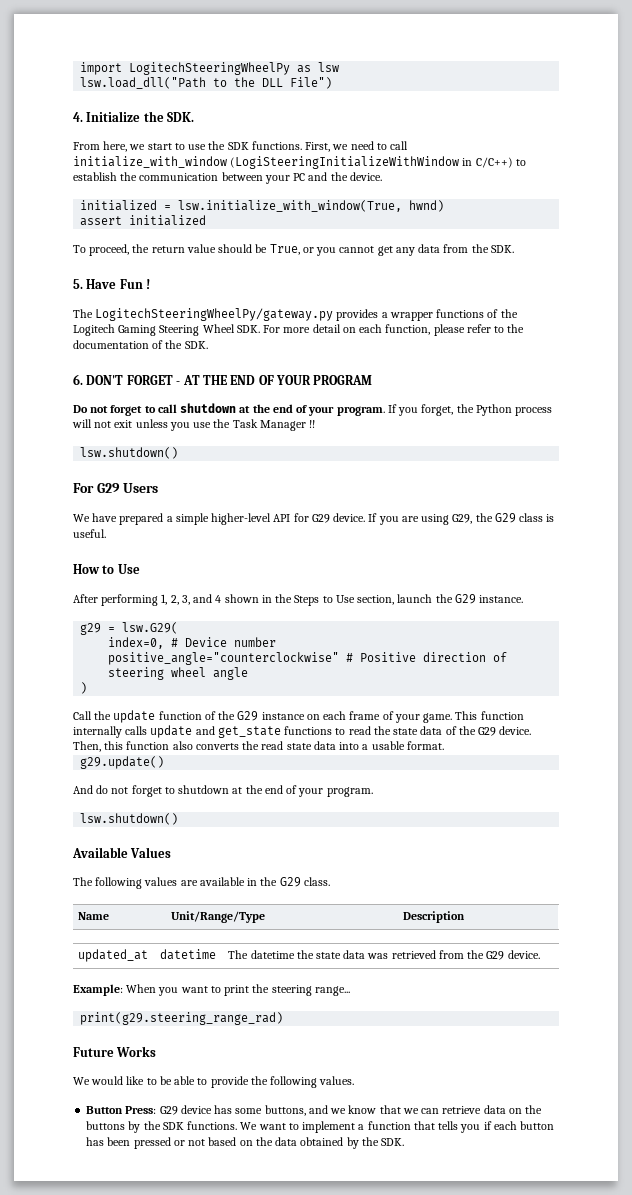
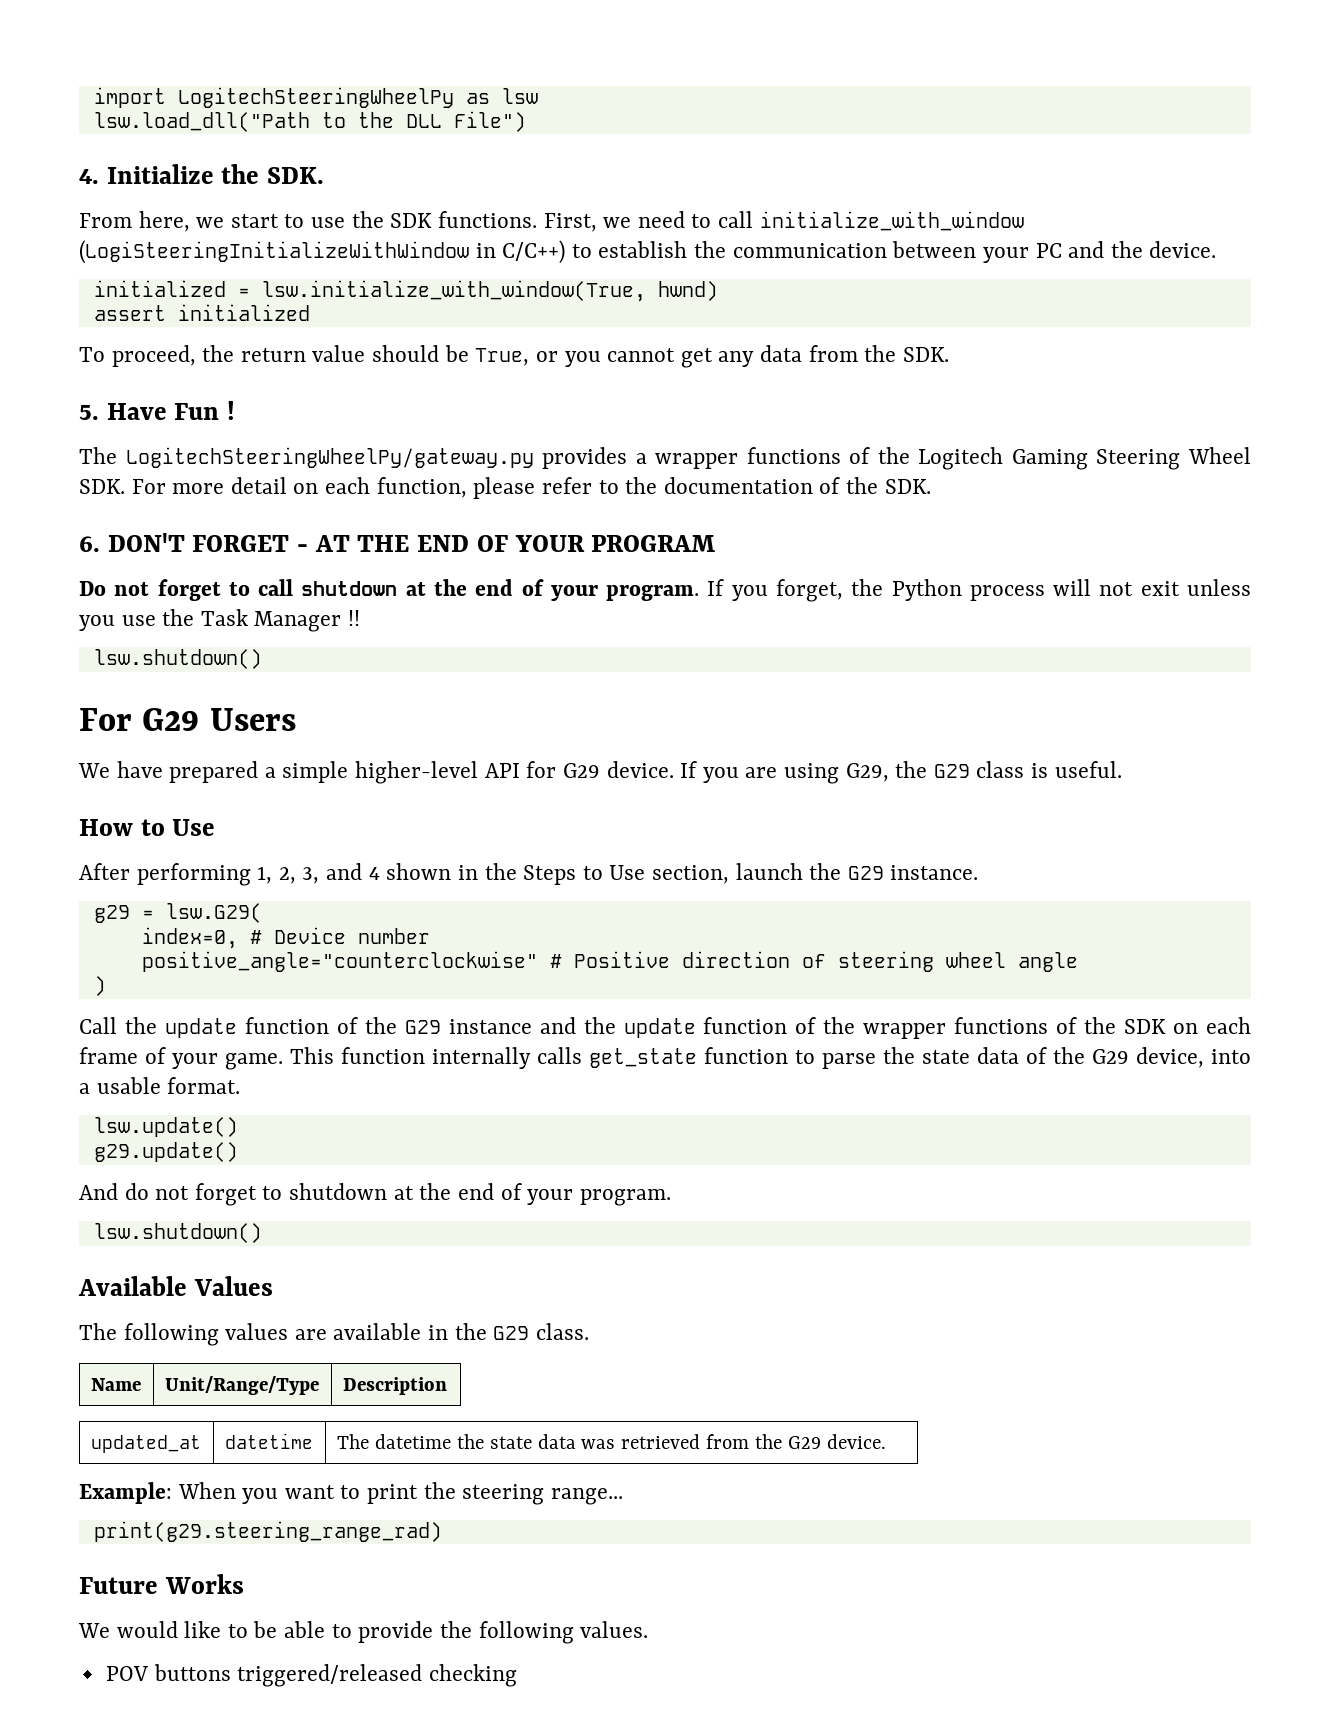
(305, 716) none -> [539,1017,1167,1039] and the update function of the wrapper functions of the SDK
[150,725,371,738] update and get_state functions to read -> [589,1047,876,1069] get_state function to parse
[499,726,532,735] [73,741,336,752] device. Then, this function also converts the read state data -> [1136,1047,1204,1068] device,
(444, 745) none -> [93,1117,238,1137] // lsw.update()
[86,1105,543,1116] [86,1121,555,1133] [86,1137,405,1149] Button Press: G29 device has some buttons, and we know that we can retrieve data on the buttons by the SDK functions. We want to implement a function that tells you if each button has been pressed or not based on the data obtained by the SDK. -> [105,1664,517,1687] POV buttons triggered/released checking

